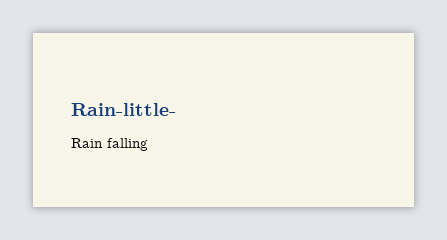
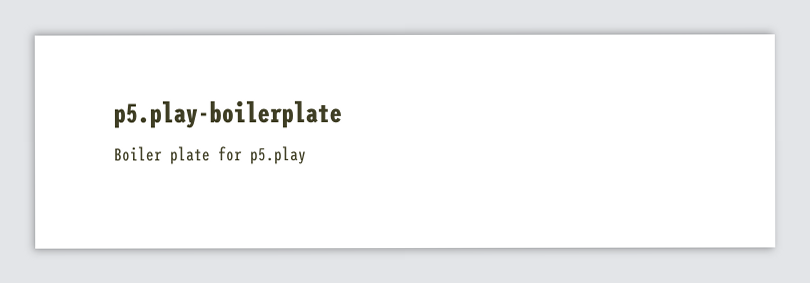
[71,103,176,116] [71,138,148,151] Rain-little- // Rain falling -> [113,100,342,129] [114,146,307,165] p5.play-boilerplate // Boiler plate for p5.play

